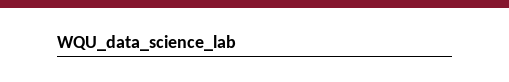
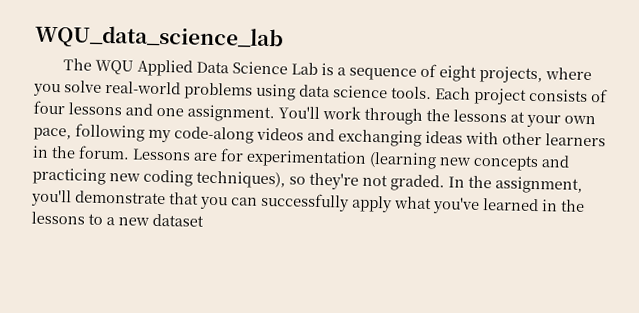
(236, 43) none -> [62,58,592,84] [33,80,608,105] [33,100,596,128] [33,123,606,147] [32,145,570,172] [32,167,583,194] [31,189,585,214] [31,211,204,227] // The WQU Applied Data Science Lab is a sequence of eight projects, where you solve real-world problems using data science tools. Each project consists of four lessons and one assignment. You'll work through the lessons at your own pace, following my code-along videos and exchanging ideas with other learners in the forum. Lessons are for experimentation (learning new concepts and practicing new coding techniques), so they're not graded. In the assignment, you'll demonstrate that you can successfully apply what you've learned in the lessons to a new dataset

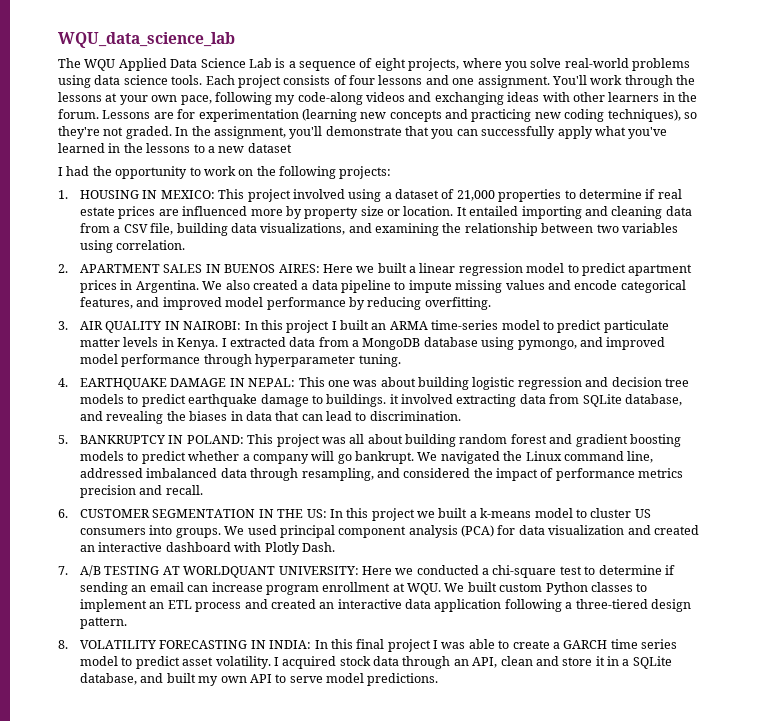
(204, 220) none -> [58,166,392,179] [58,189,682,202] [79,206,692,219] [79,223,678,236] [79,240,186,253] [58,263,693,276] [79,280,686,293] [79,297,491,310] [58,320,669,333] [79,337,666,350] [79,354,401,367] [58,377,689,390] [79,394,682,407] [79,411,461,424] [58,434,681,447] [79,451,654,464] [79,468,684,481] [79,485,203,498] [58,508,651,521] [79,525,699,538] [79,542,335,555] [58,565,675,578] [79,582,648,595] [79,599,691,612] [79,617,127,629] [58,639,677,652] [79,656,672,669] [79,673,439,686] // I had the opportunity to work on the following projects: // 1. HOUSING IN MEXICO: This project involved using a dataset of 21,000 properties to determine if real estate prices are influenced more by property size or location. It entailed importing and cleaning data from a CSV file, building data visualizations, and examining the relationship between two variables using correlation. // 2. APARTMENT SALES IN BUENOS AIRES: Here we built a linear regression model to predict apartment prices in Argentina. We also created a data pipeline to impute missing values and encode categorical features, and improved model performance by reducing overfitting. // 3. AIR QUALITY IN NAIROBI: In this project I built an ARMA time-series model to predict particulate matter levels in Kenya. I extracted data from a MongoDB database using pymongo, and improved model performance through hyperparameter tuning. // 4. EARTHQUAKE DAMAGE IN NEPAL: This one was about building logistic regression and decision tree models to predict earthquake damage to buildings. it involved extracting data from SQLite database, and revealing the biases in data that can lead to discrimination. // 5. BANKRUPTCY IN POLAND: This project was all about building random forest and gradient boosting models to predict whether a company will go bankrupt. We navigated the Linux command line, addressed imbalanced data through resampling, and considered the impact of performance metrics precision and recall. // 6. CUSTOMER SEGMENTATION IN THE US: In this project we built a k-means model to cluster US consumers into groups. We used principal component analysis (PCA) for data visualization and created an interactive dashboard with Plotly Dash. // 7. A/B TESTING AT WORLDQUANT UNIVERSITY: Here we conducted a chi-square test to determine if sending an email can increase program enrollment at WQU. We built custom Python classes to implement an ETL process and created an interactive data application following a three-tiered design pattern. // 8. VOLATILITY FORECASTING IN INDIA: In this final project I was able to create a GARCH time series model to predict asset volatility. I acquired stock data through an API, clean and store it in a SQLite database, and built my own API to serve model predictions.

